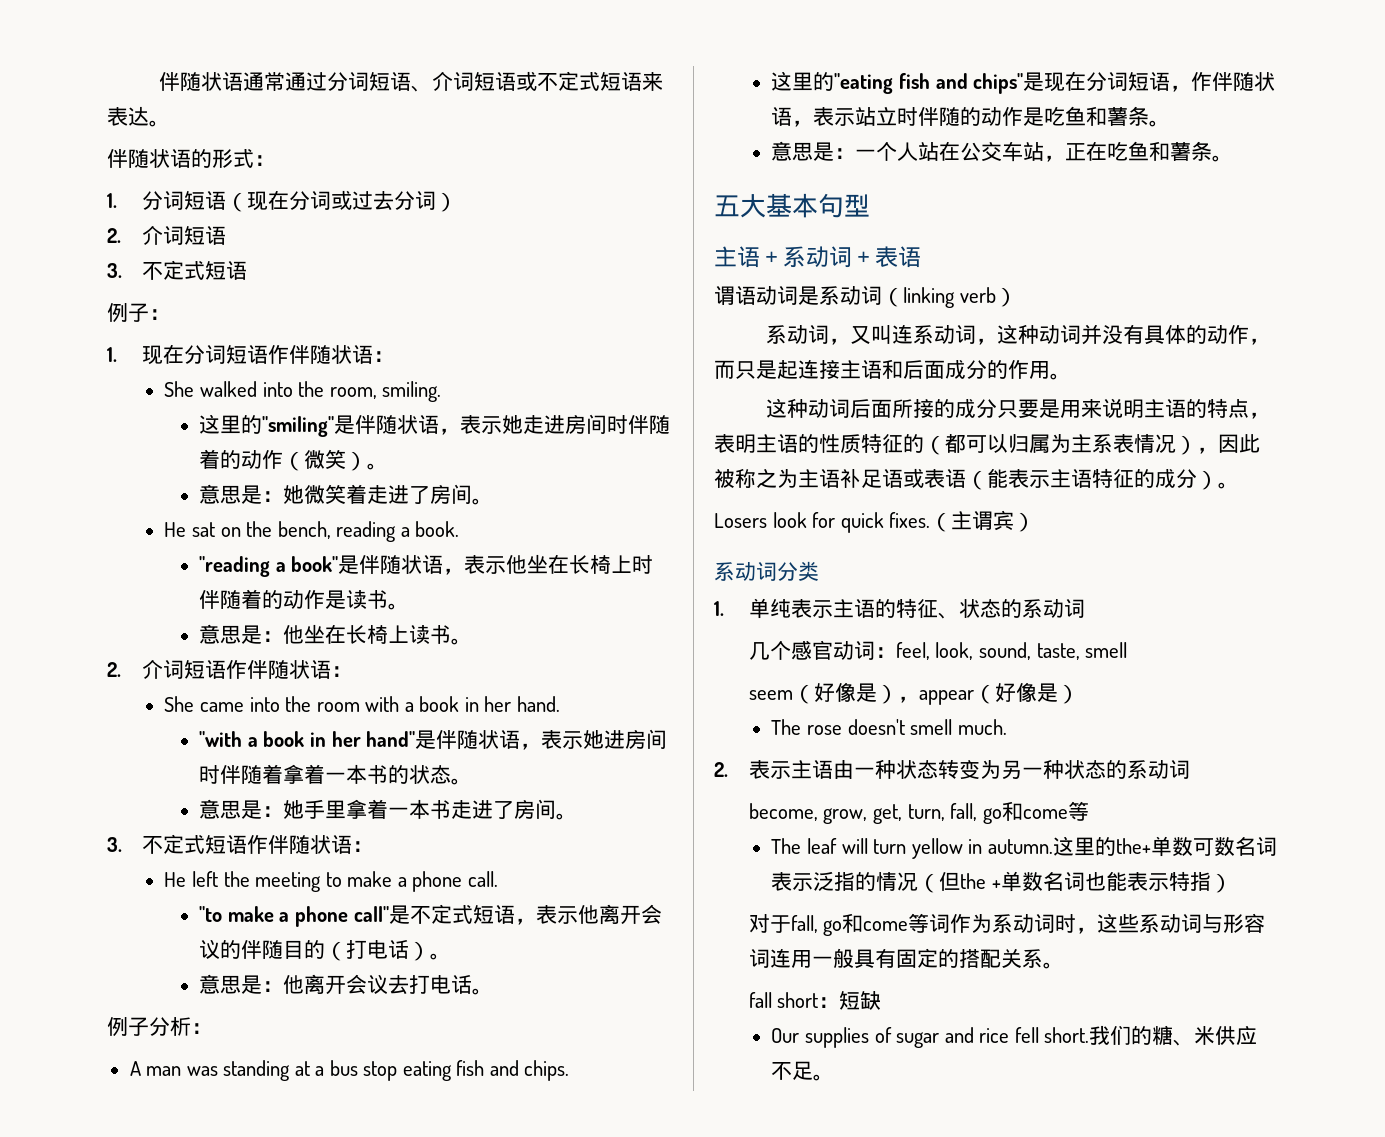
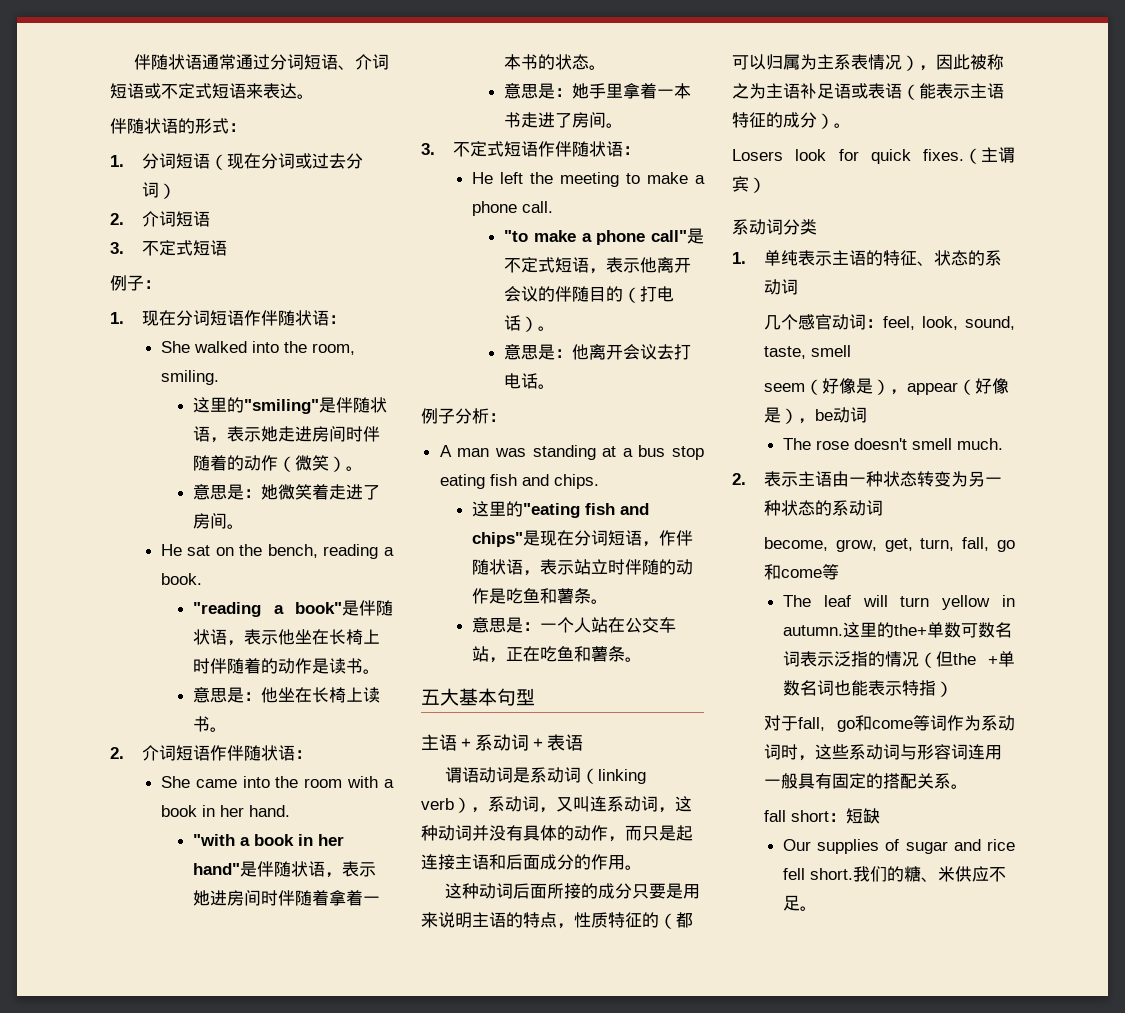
(1017, 297) // -> [471,807,488,813] ，
[714,434,819,453] 表明主语的 -> (574, 926) none
(1079, 694) none -> [798,407,868,424] ，be动词

